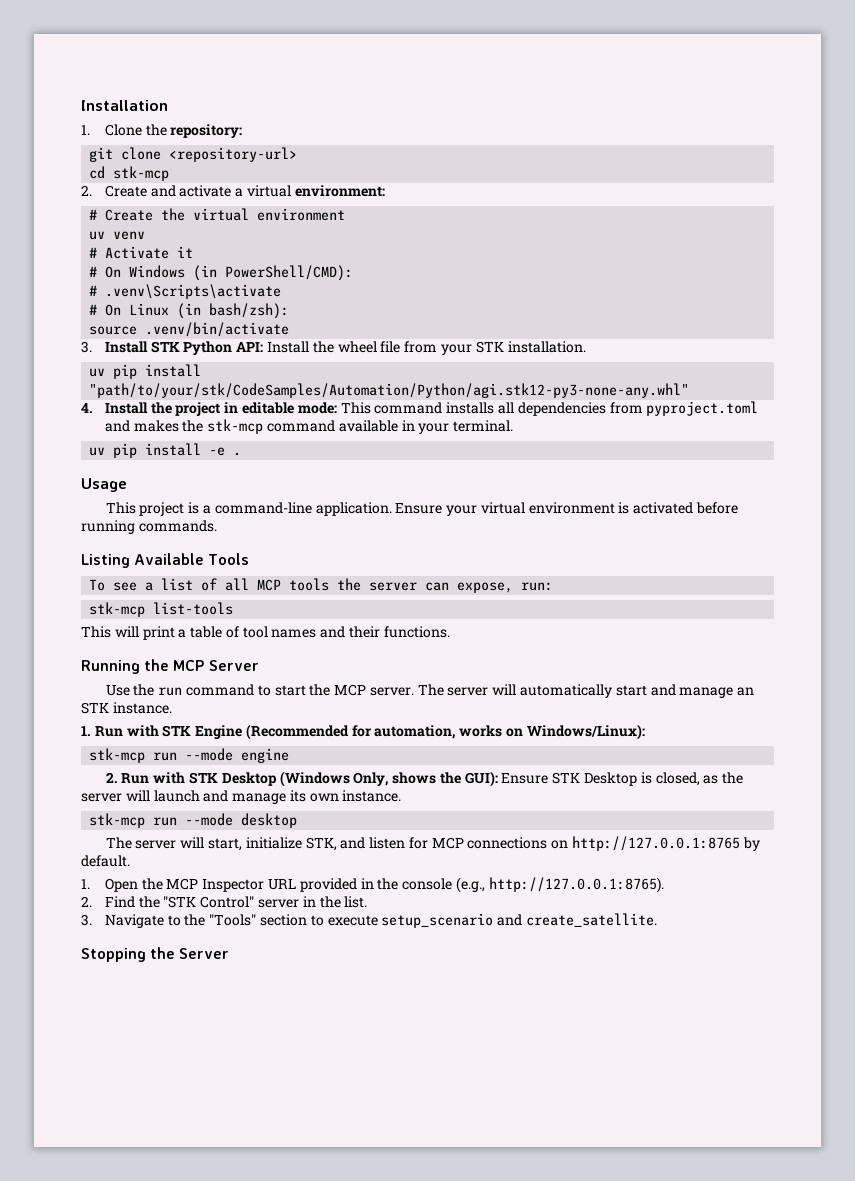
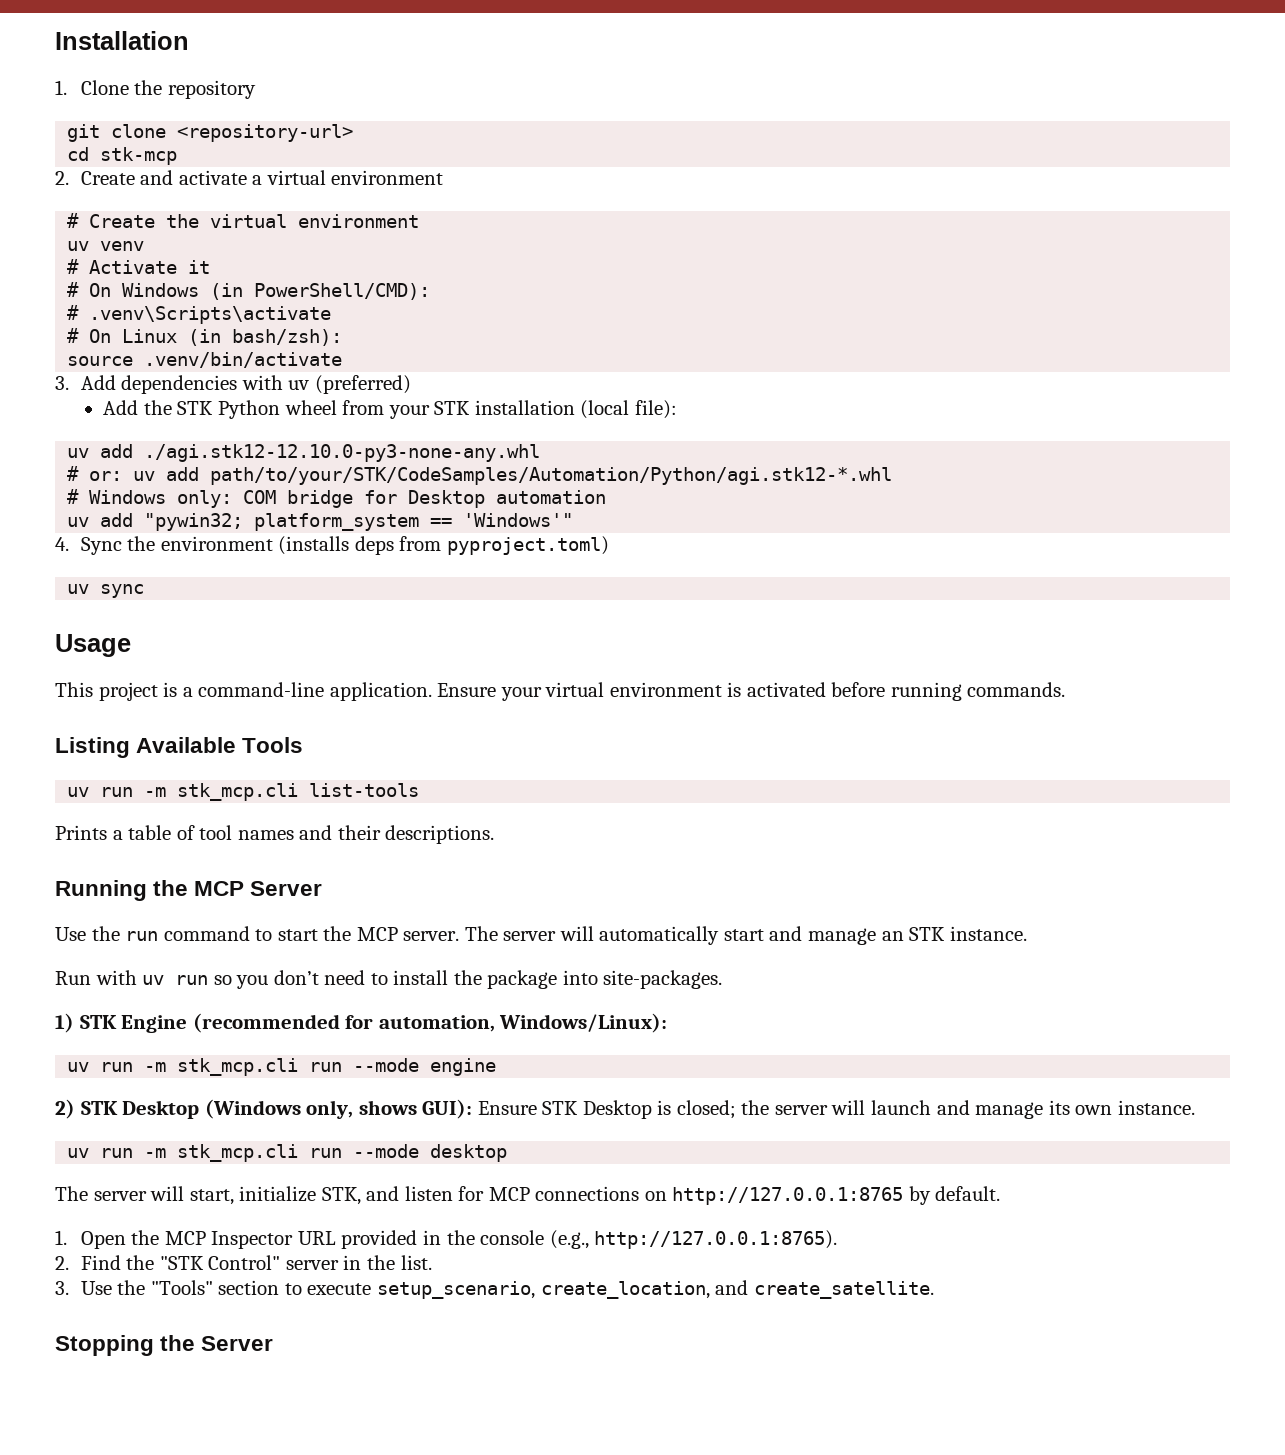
[170,124,243,138] repository: -> [167,80,256,99] repository
[294,185,385,197] environment: -> [331,170,444,185] environment
[104,341,586,355] [89,364,202,379] [89,383,690,398] [81,401,759,416] [104,419,514,434] [89,443,242,458] Install STK Python API: Install the wheel file from your STK installation. // uv pip install "path/to/your/stk/CodeSamples/Automation/Python/agi.stk12-py3-none-any.whl" // 4. Install the project in editable mode: This command installs all dependencies from pyproject.toml and makes the stk-mcp command available in your terminal. // uv pip install -e . -> [80,375,411,394] [103,400,677,419] [67,444,541,462] [67,466,893,485] [67,489,607,508] [67,513,574,531] [55,536,610,555] [67,584,145,598] Add dependencies with uv (preferred) // Add the STK Python wheel from your STK installation (local file): // uv add ./agi.stk12-12.10.0-py3-none-any.whl // # or: uv add path/to/your/STK/CodeSamples/Automation/Python/agi.stk12-*.whl // # Windows only: COM bridge for Desktop automation // uv add "pywin32; platform_system == 'Windows'" // 4. Sync the environment (installs deps from pyproject.toml) // uv sync
[89,578,554,593] [89,602,234,617] [81,626,175,640] To see a list of all MCP tools the server can expose, run: // stk-mcp list-tools // This will print -> [67,783,420,801] [55,825,107,840] uv run -m stk_mcp.cli list-tools // Prints
[383,626,450,638] functions. -> [385,825,495,844] descriptions.
[81,725,159,737] 1. Run with -> [55,970,723,989] [55,1013,74,1033] Run with uv run so you don’t need to install the package into site-packages. // 1)
[245,724,349,740] (Recommended -> [192,1013,340,1033] (recommended
[459,725,524,737] works on -> (495, 1023) none
[89,748,146,763] stk-mcp -> [67,1058,299,1076] uv run -m stk_mcp.cli
[105,771,461,787] 2. Run with STK Desktop (Windows Only, shows the -> [55,1099,417,1119] 2) STK Desktop (Windows only, shows
[655,772,719,786] closed, as -> [676,1100,736,1119] closed;
[89,813,146,828] stk-mcp -> [67,1144,299,1162] uv run -m stk_mcp.cli
[104,914,181,928] Navigate to -> [80,1281,112,1295] Use
[381,913,494,928] setup_scenario -> [377,1281,710,1299] setup_scenario, create_location,

